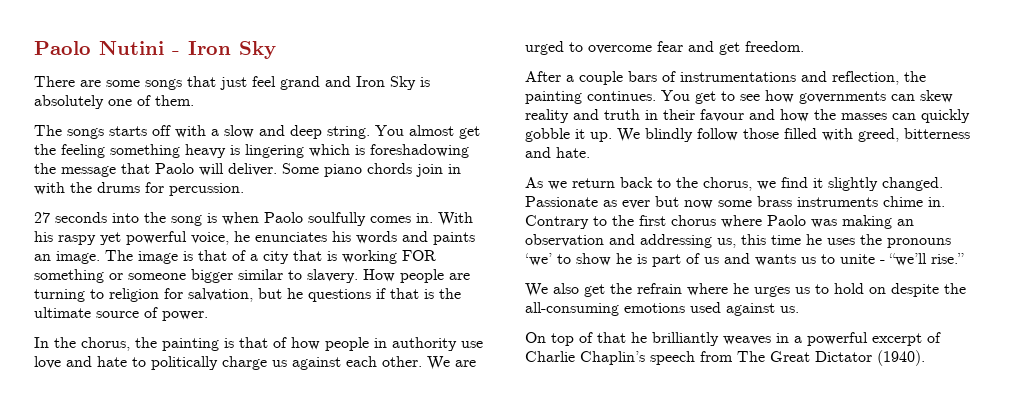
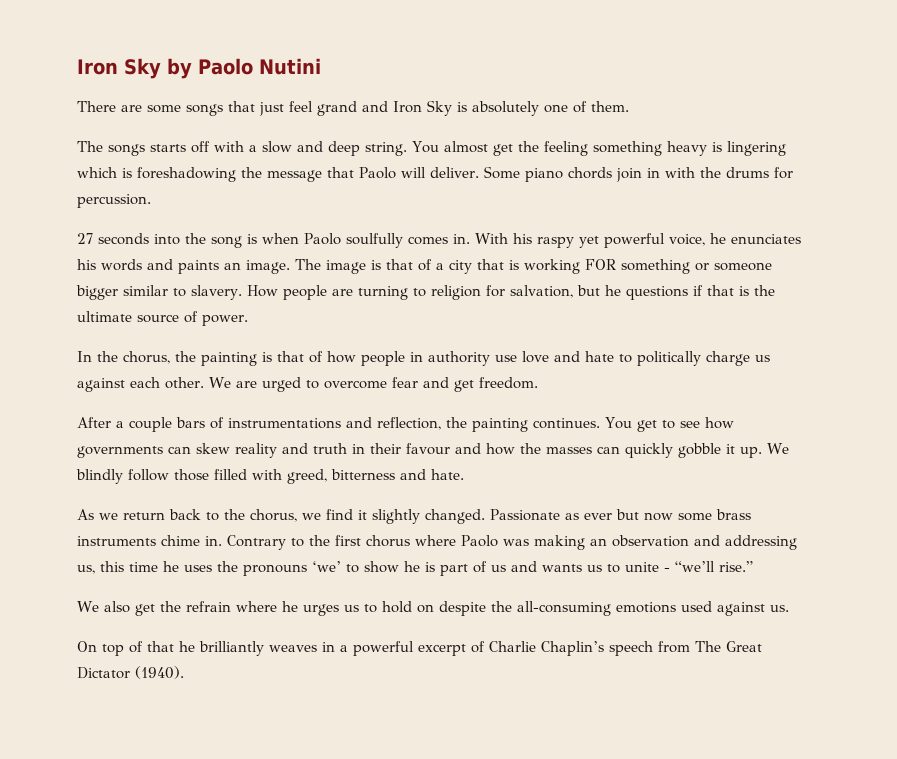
(34, 48) none -> [77,58,192,79] Iron Sky by
[172,41,276,59] - Iron Sky -> (321, 66) none

